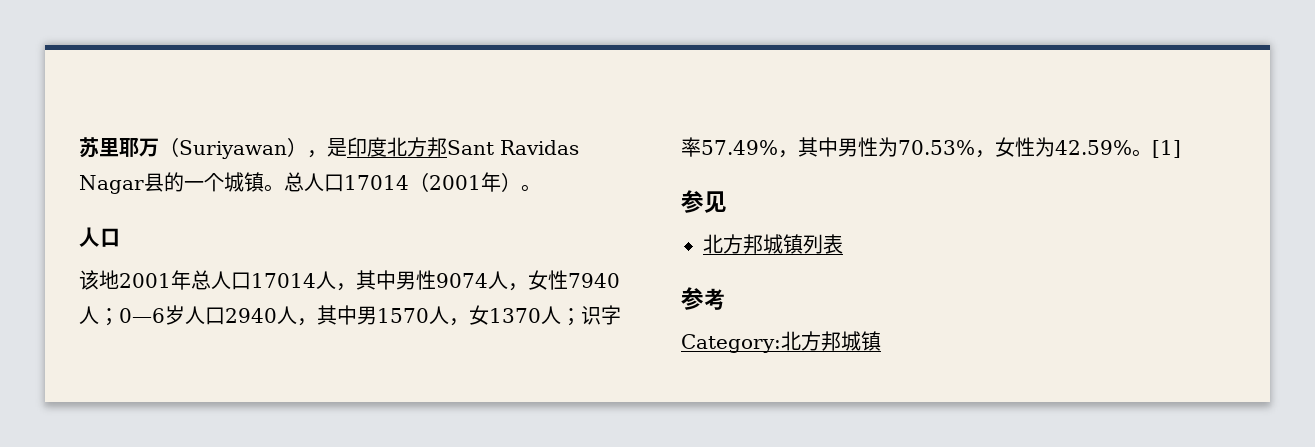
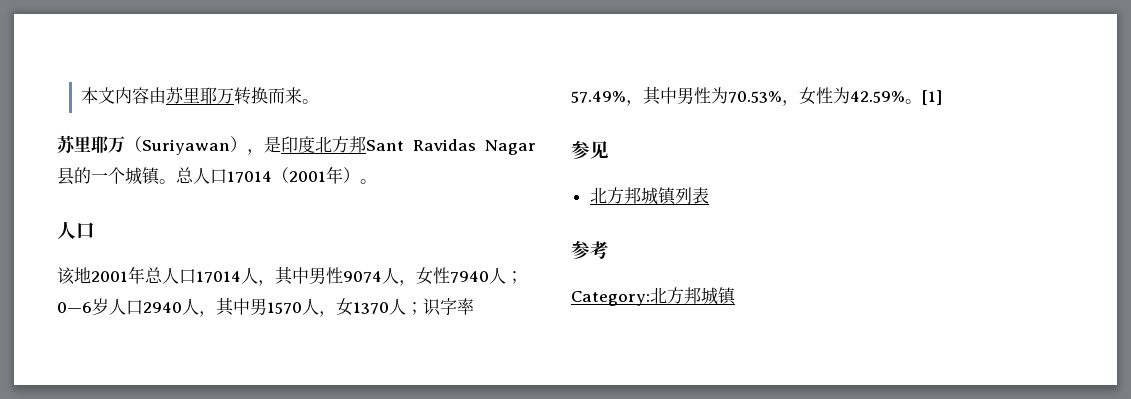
(79, 147) none -> [81,87,320,105] 本文内容由苏里耶万转换而来。 //

